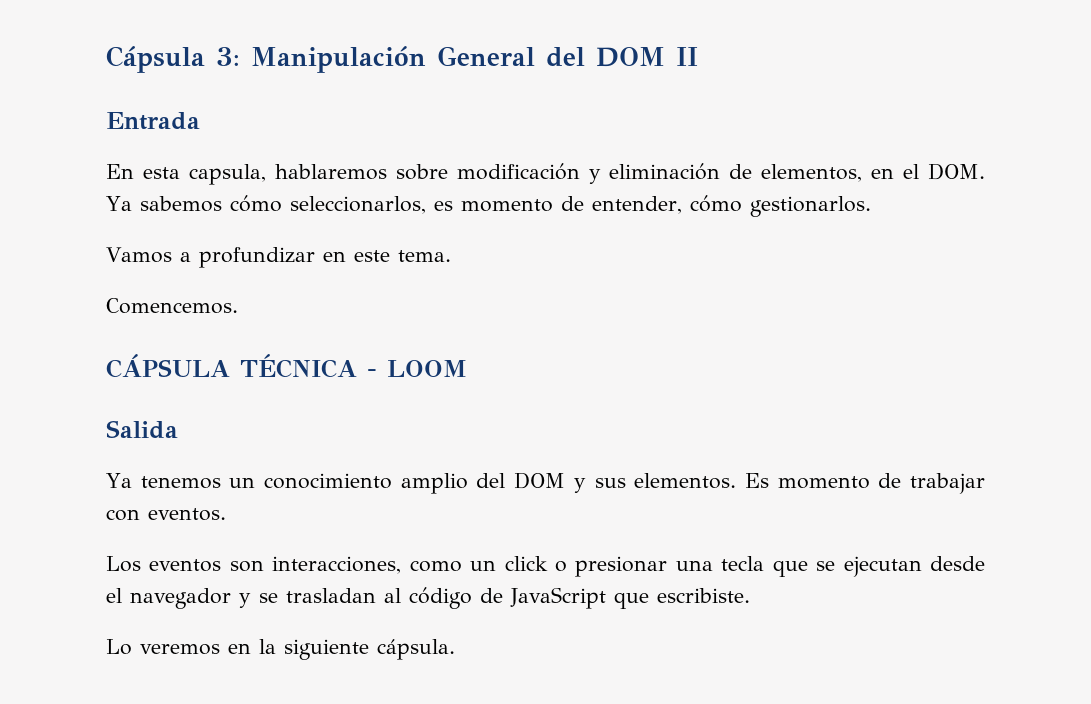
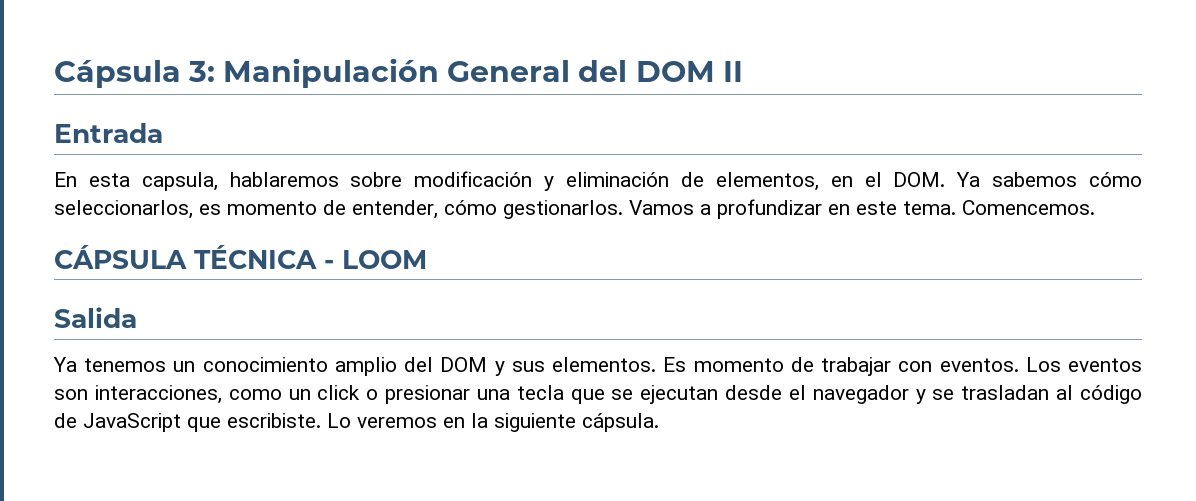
(871, 206) // -> (623, 209) none
(451, 256) // -> (956, 208) none
(226, 514) // -> (1019, 365) none
(750, 595) // -> (321, 420) none

